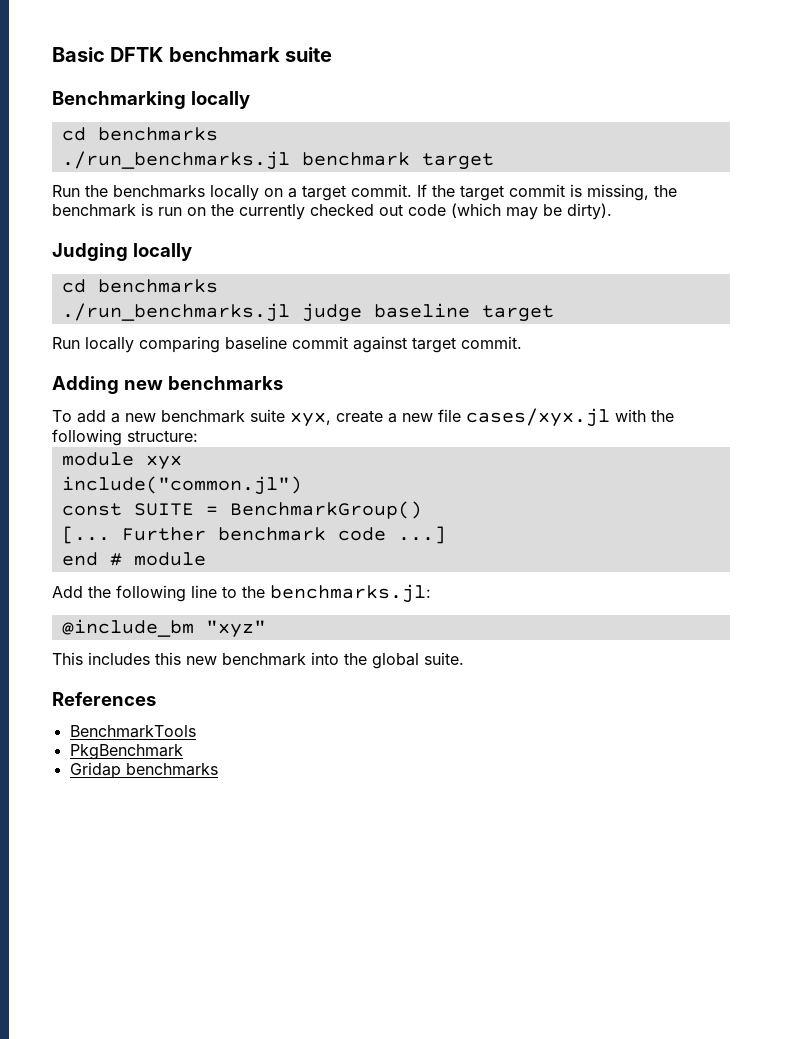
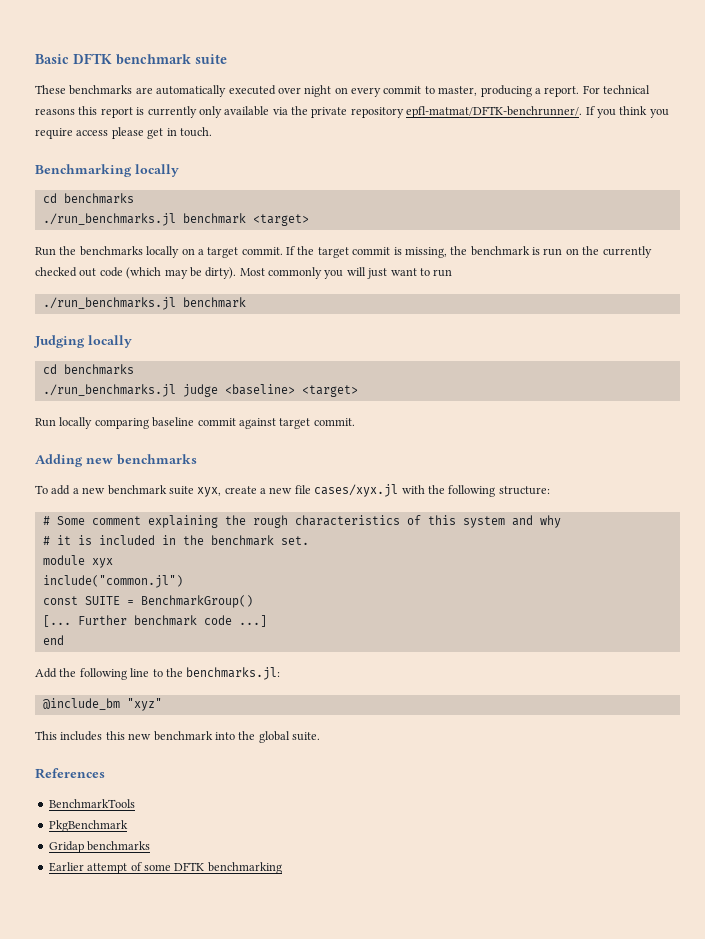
(333, 54) none -> [35,85,650,97] [35,106,669,118] [35,127,212,139] // These benchmarks are automatically executed over night on every commit to master, producing a report. For technical reasons this report is currently only available via the private repository epfl-matmat/DFTK-benchrunner/. If you think you require access please get in touch.
[421,153,494,170] target -> [252,214,309,226] <target>
(612, 211) none -> [239,267,453,279] [42,297,246,310] Most commonly you will just want to run // ./run_benchmarks.jl benchmark
[373,303,554,322] baseline target -> [224,384,358,397] <baseline> <target>
(198, 436) none -> [42,515,561,528] [42,535,309,546] // # Some comment explaining the rough characteristics of this system and why // # it is included in the benchmark set.
[109,552,206,566] # module -> (64, 640) none
(218, 769) none -> [48,862,282,874] // Earlier attempt of some DFTK benchmarking

